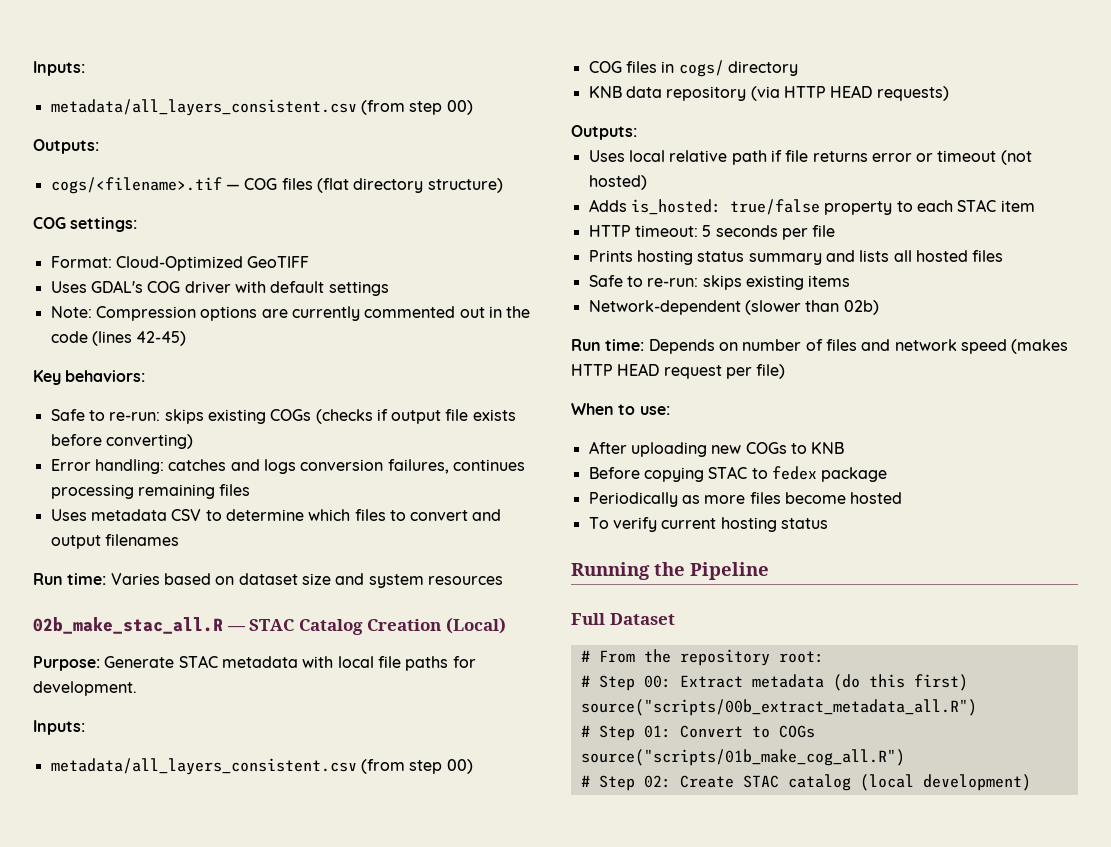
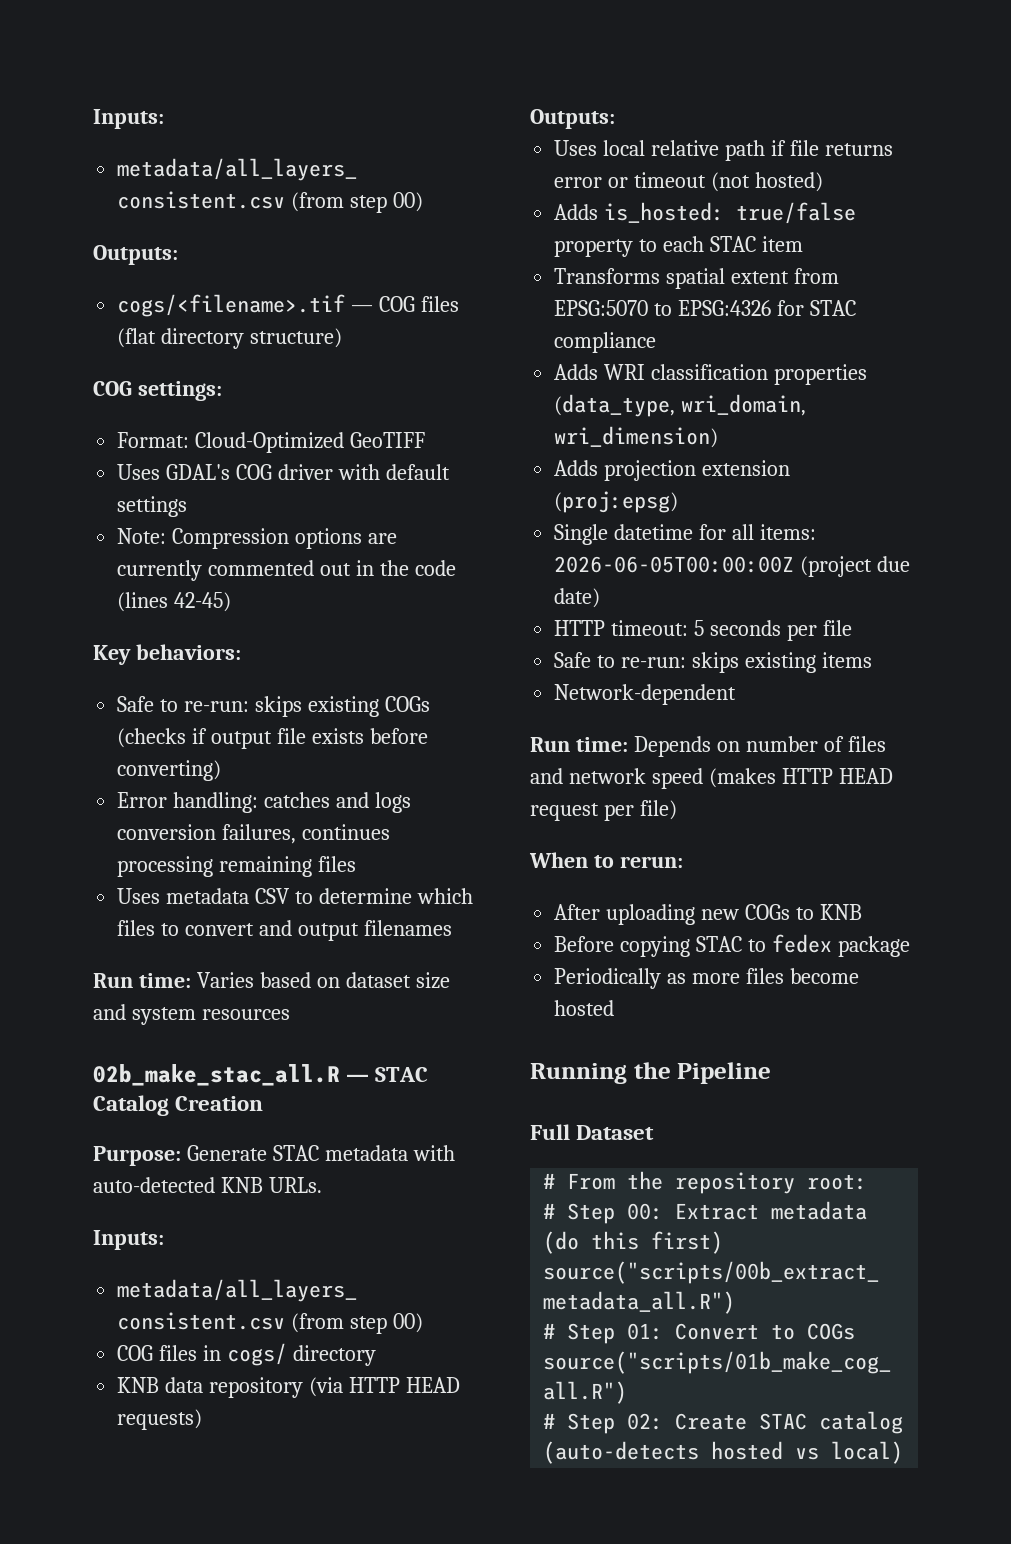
[445,617,506,634] (Local) -> (264, 1103) none
[337,656,476,671] [33,681,137,696] local file paths for development. -> [93,1177,322,1193] auto-detected KNB URLs.
(1035, 206) none -> [554,268,840,289] [554,300,856,316] [554,332,657,353] [554,364,868,385] [554,394,807,417] [554,426,719,448] [554,460,791,481] [554,491,679,513] [554,524,816,545] [554,556,911,577] [554,588,601,608] // Transforms spatial extent from EPSG:5070 to EPSG:4326 for STAC compliance // Adds WRI classification properties (data_type, wri_domain, wri_dimension) // Adds projection extension (proj:epsg) // Single datetime for all items: 2026-06-05T00:00:00Z (project due date)
[588,250,1004,265] // Prints hosting status summary and lists all hosted files -> (852, 628) none
[744,300,879,315] (slower than 02b) -> (737, 694) none
[639,406,670,415] use: -> [619,856,683,868] rerun:
[588,517,828,532] // To verify current hosting status -> (615, 1008) none
[859,774,1031,791] (local development) -> [543,1441,904,1464] (auto-detects hosted vs local)

